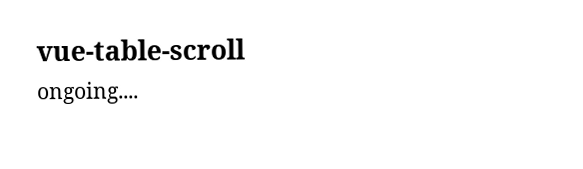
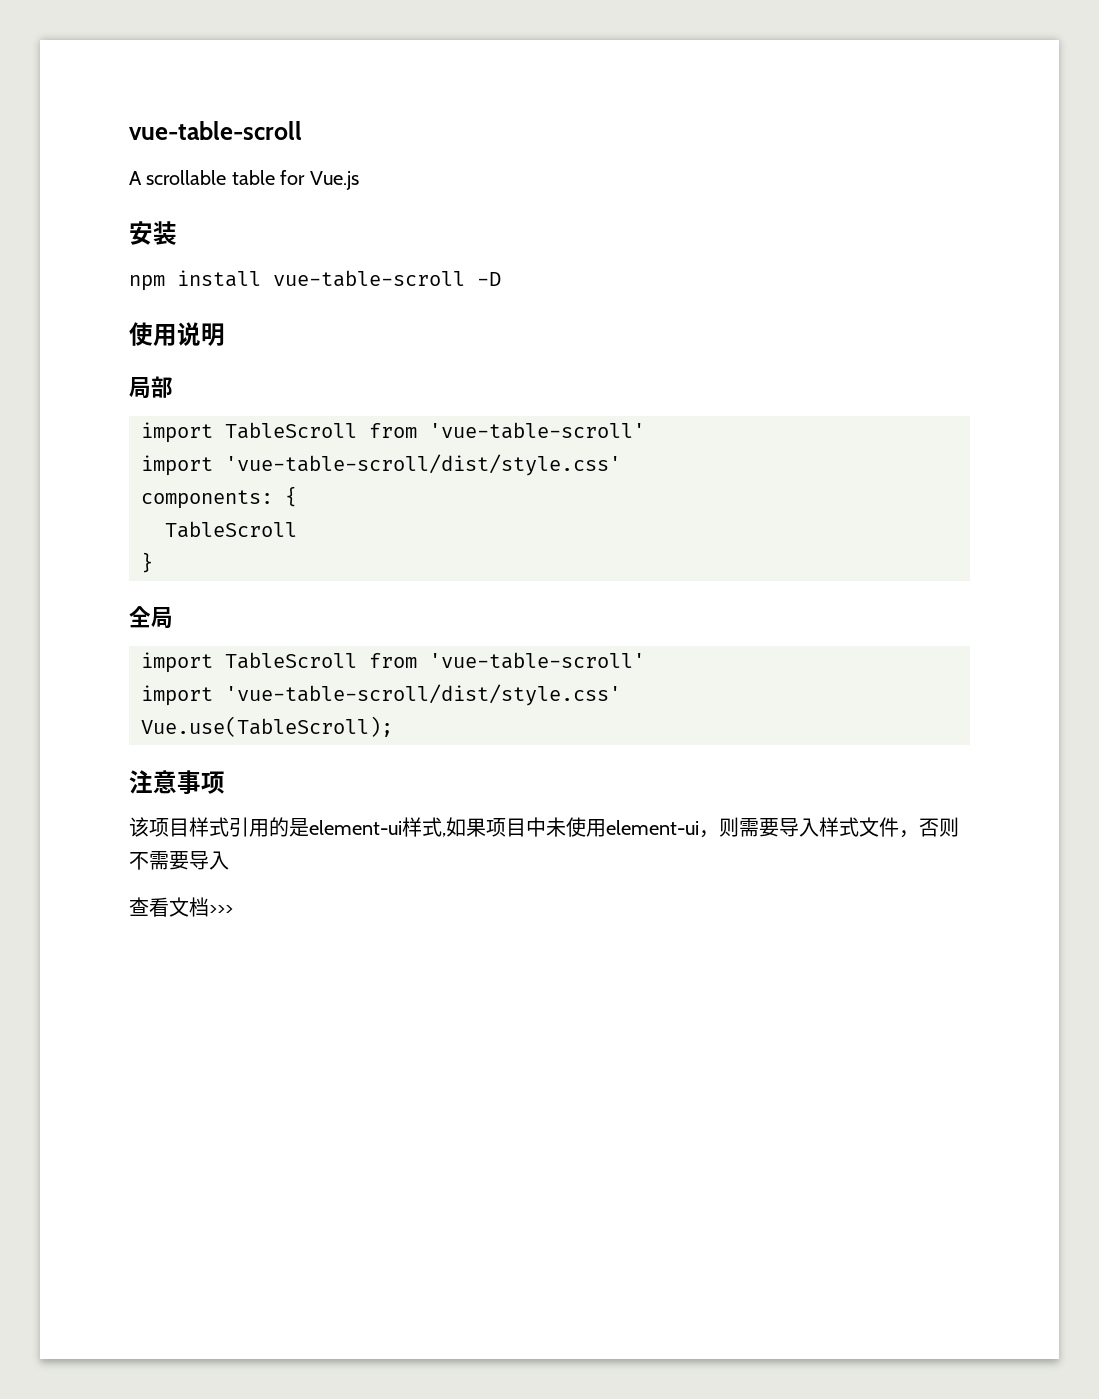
[36,81,139,105] ongoing.... -> [129,170,359,190] [129,221,177,245] [129,270,501,291] [129,322,225,346] [129,376,173,399] [141,422,645,443] [141,454,621,476] [141,486,297,509] [165,521,297,538] [141,552,153,573] [129,606,173,629] [141,652,645,673] [141,684,621,706] [141,716,393,737] [129,770,225,794] [129,817,959,838] [129,851,229,870] [129,897,233,917] A scrollable table for Vue.js // 安装 // npm install vue-table-scroll -D // 使用说明 // 局部 // import TableScroll from 'vue-table-scroll' // import 'vue-table-scroll/dist/style.css' // components: { // TableScroll // } // 全局 // import TableScroll from 'vue-table-scroll' // import 'vue-table-scroll/dist/style.css' // Vue.use(TableScroll); // 注意事项 // 该项目样式引用的是element-ui样式,如果项目中未使用element-ui，则需要导入样式文件，否则不需要导入 // 查看文档>>>

